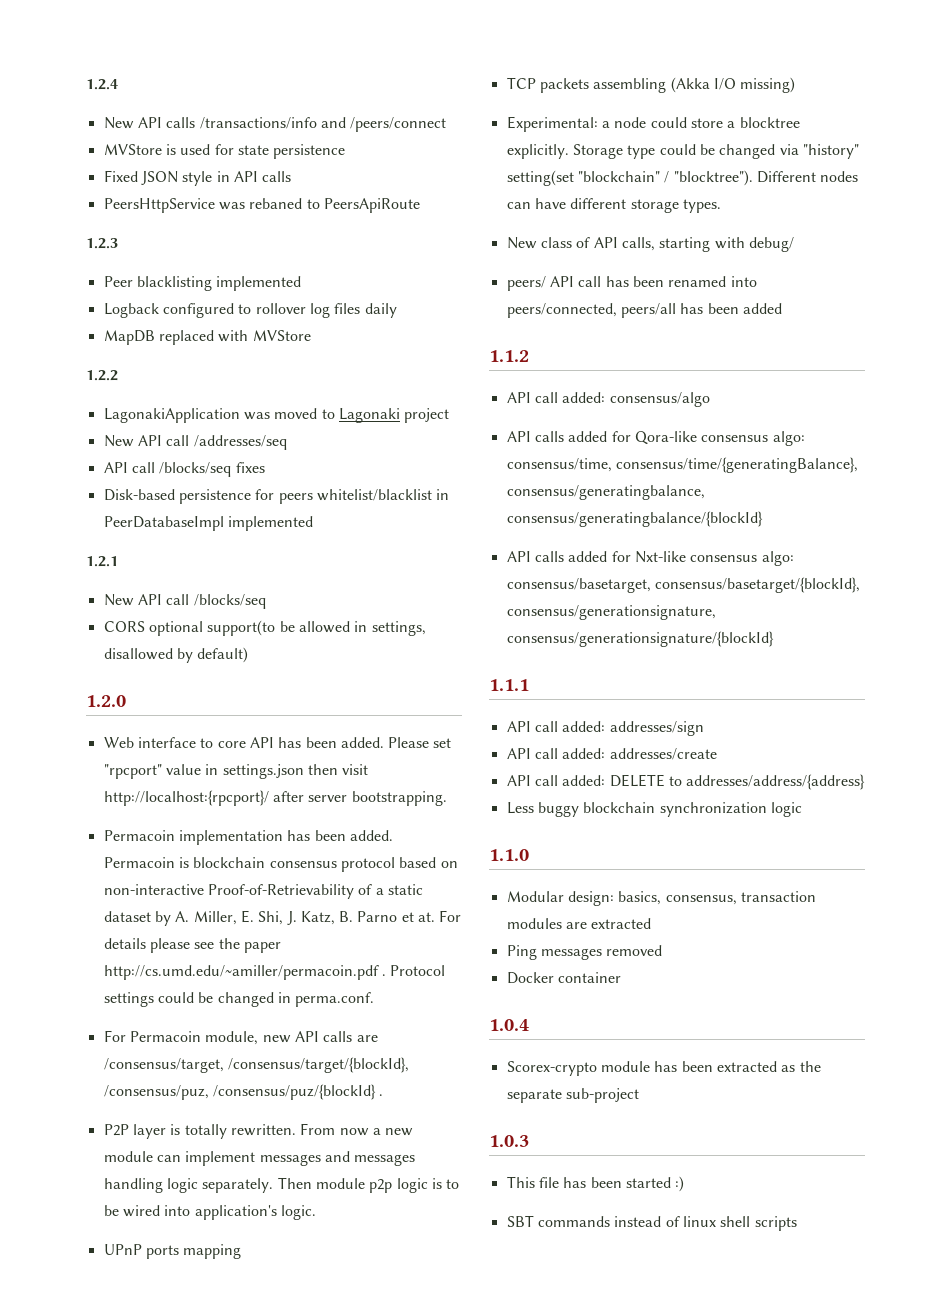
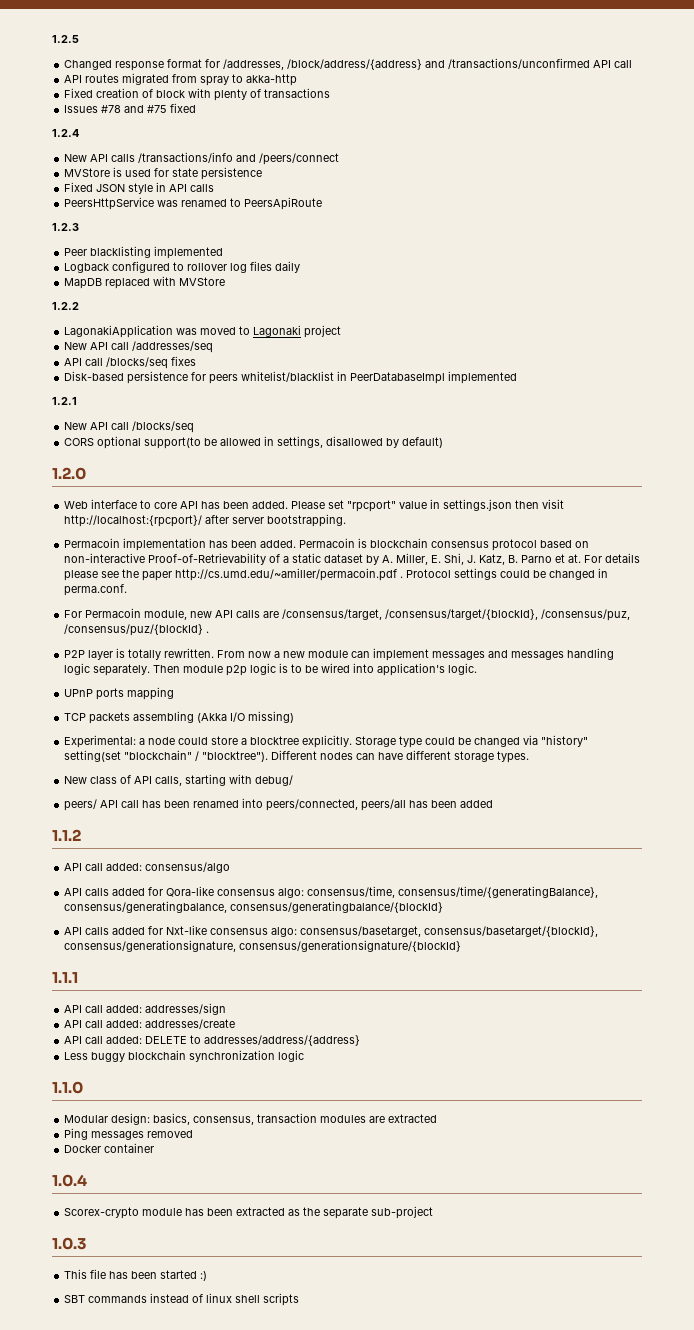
(86, 84) none -> [52,35,79,43] [64,58,633,71] [64,73,298,86] [64,88,331,101] [64,103,197,113] 1.2.5 // Changed response format for /addresses, /block/address/{address} and /transactions/unconfirmed API call // API routes migrated from spray to akka-http // Fixed creation of block with plenty of transactions // Issues #78 and #75 fixed //
[249,198,303,209] rebaned -> [181,199,228,207] renamed

